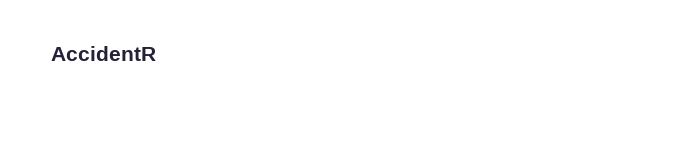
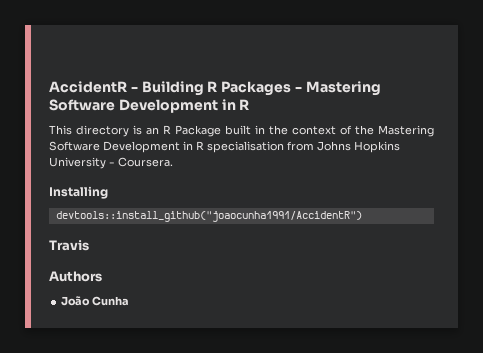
(156, 53) none -> [130,81,381,96] [49,99,250,113] [49,125,434,137] [49,141,400,153] [49,157,173,169] [49,186,108,199] [55,211,362,222] [49,240,89,251] [49,271,102,282] [61,296,130,306] - Building R Packages - Mastering Software Development in R // This directory is an R Package built in the context of the Mastering Software Development in R specialisation from Johns Hopkins University - Coursera. // Installing // devtools::install_github("joaocunha1991/AccidentR") // Travis // Authors // João Cunha

